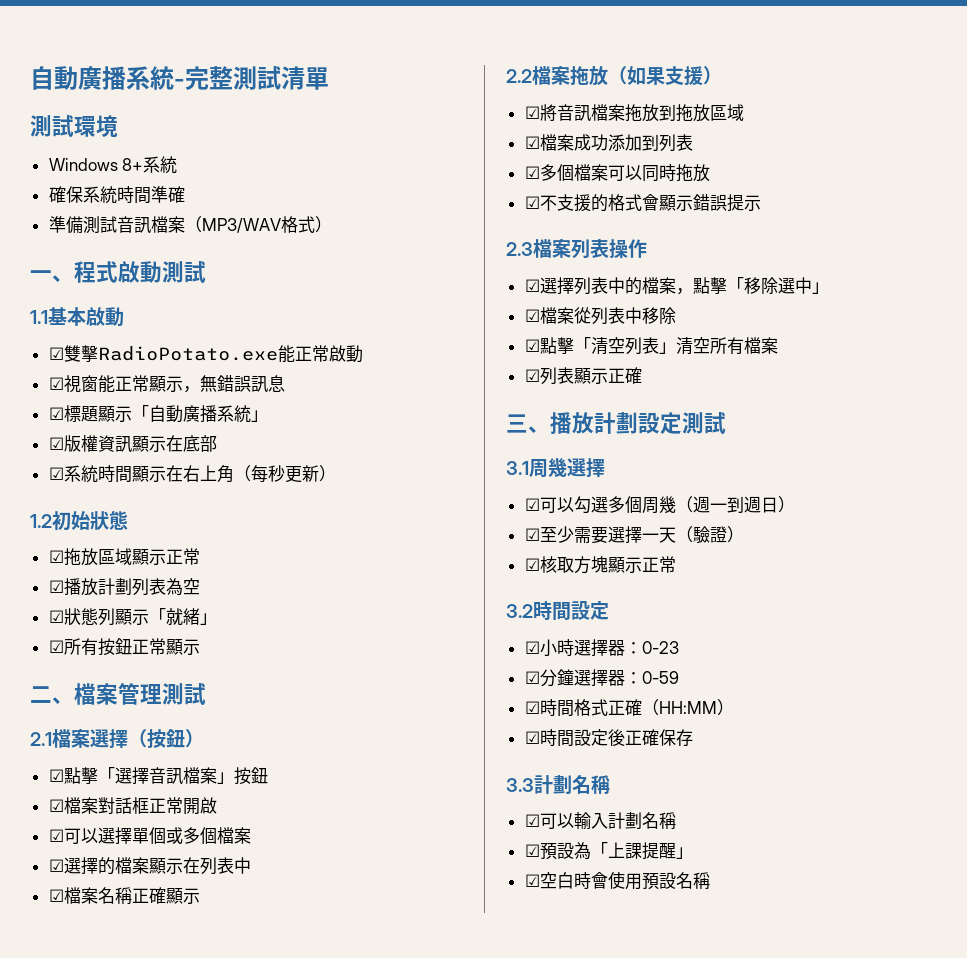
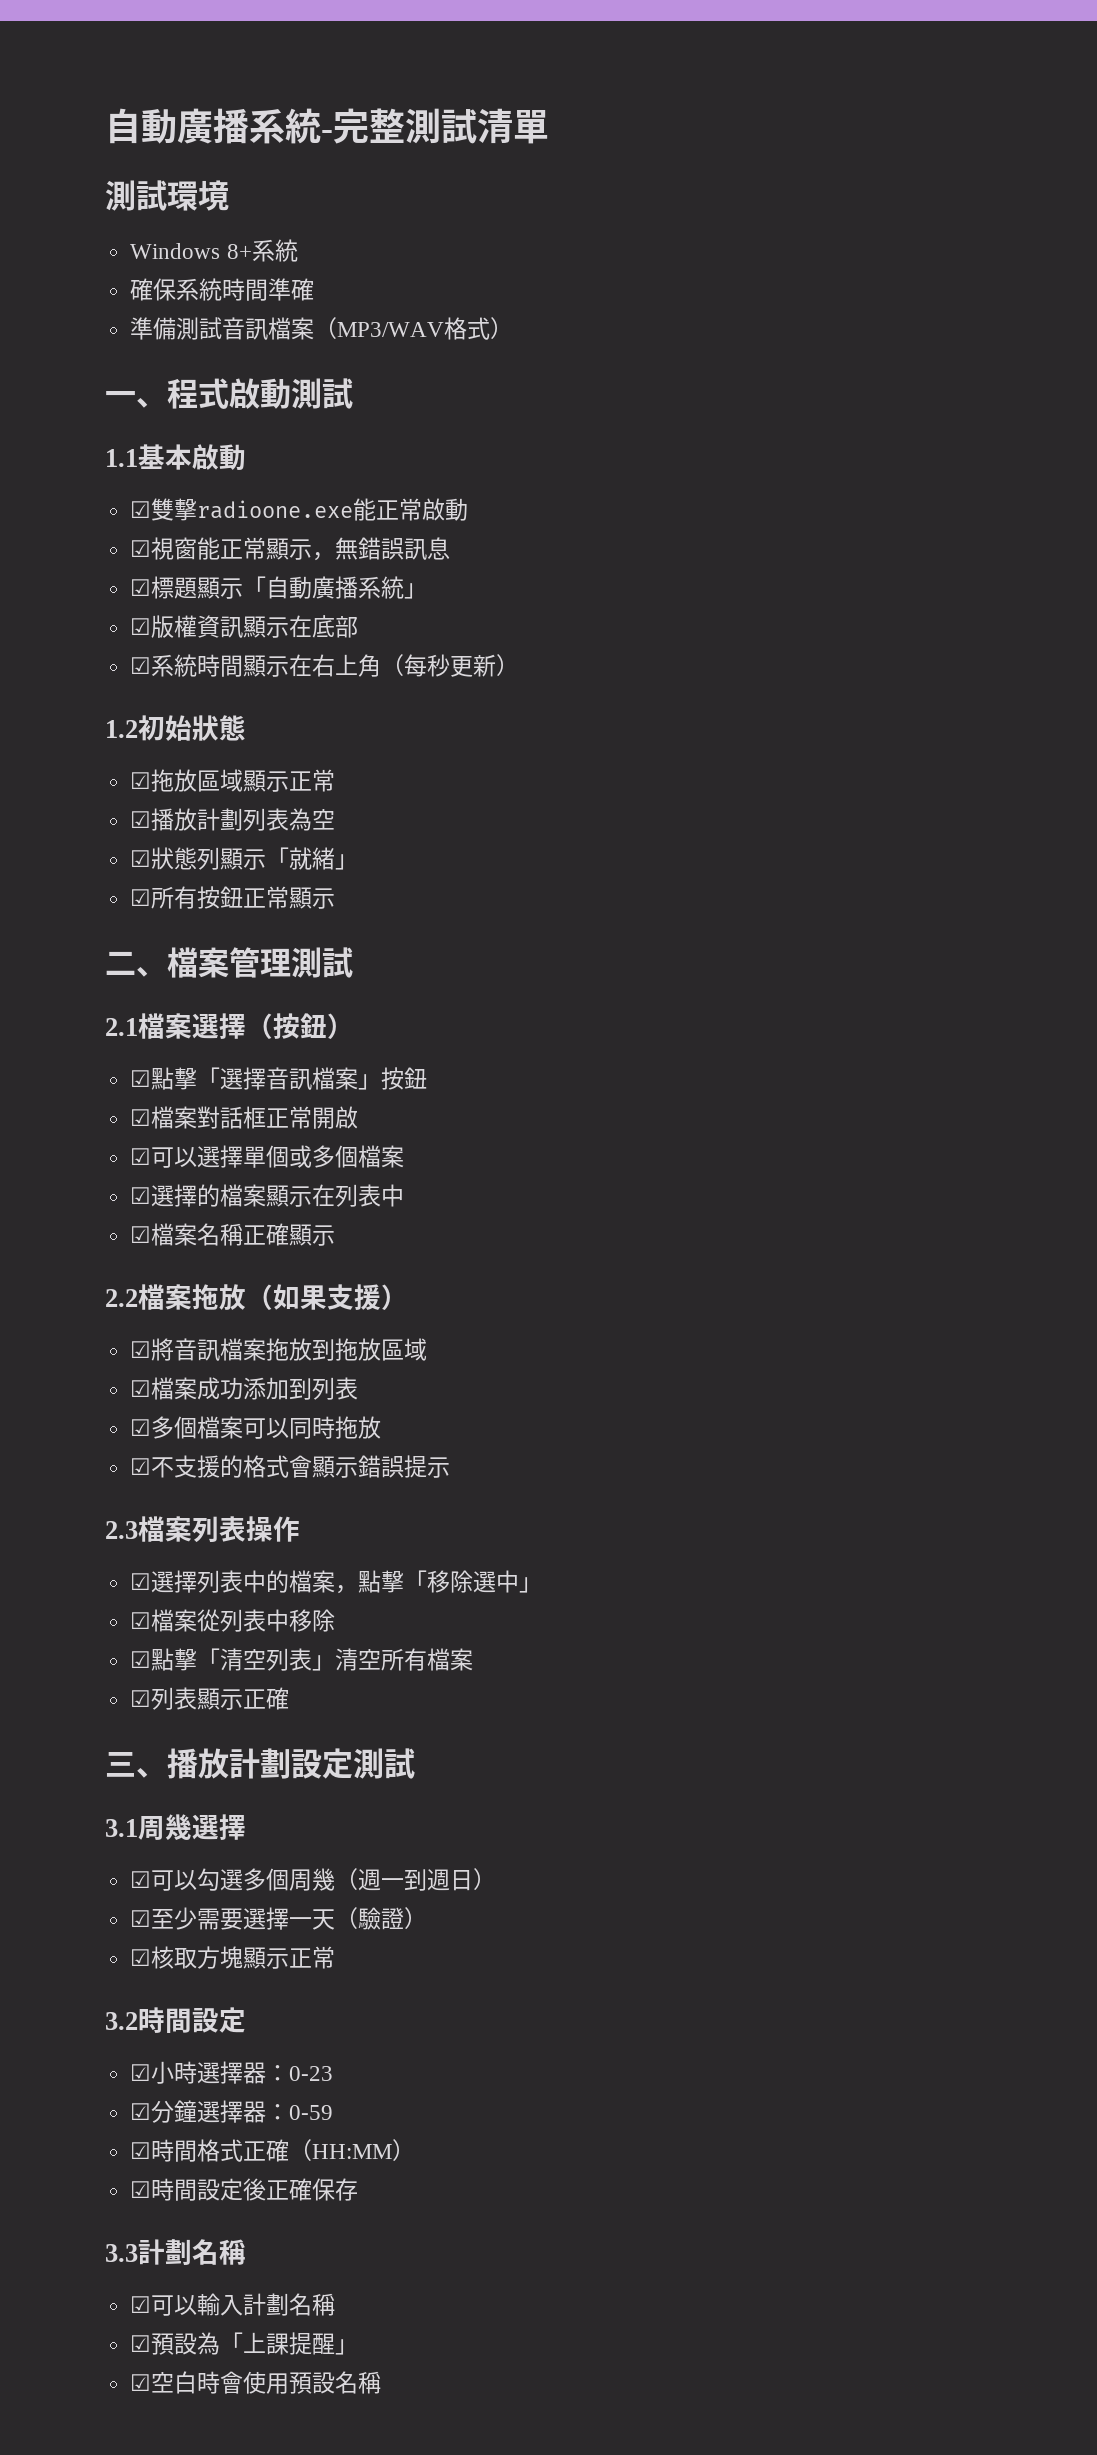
[97,346,278,361] RadioPotato.exe -> [197,500,354,519] radioone.exe

